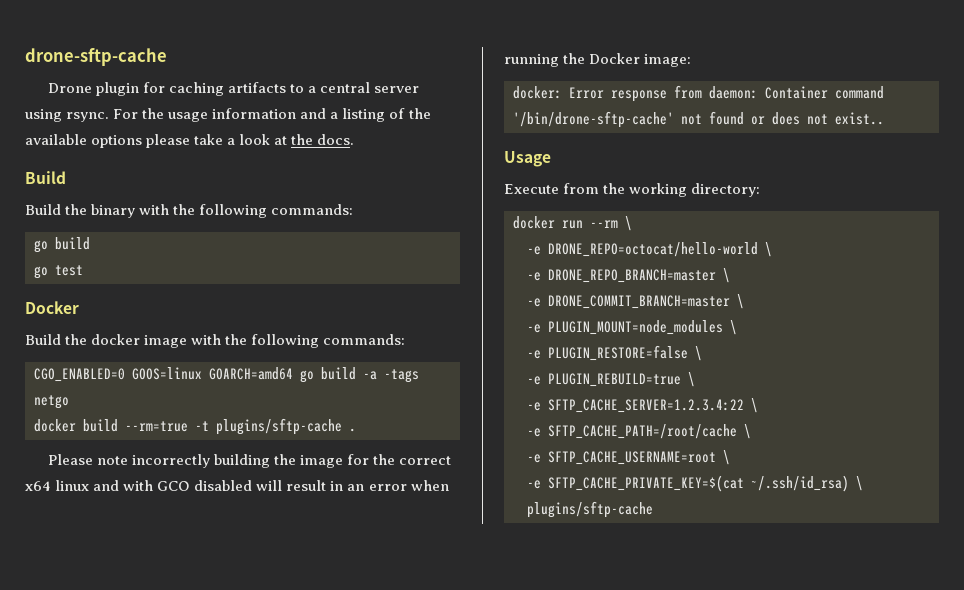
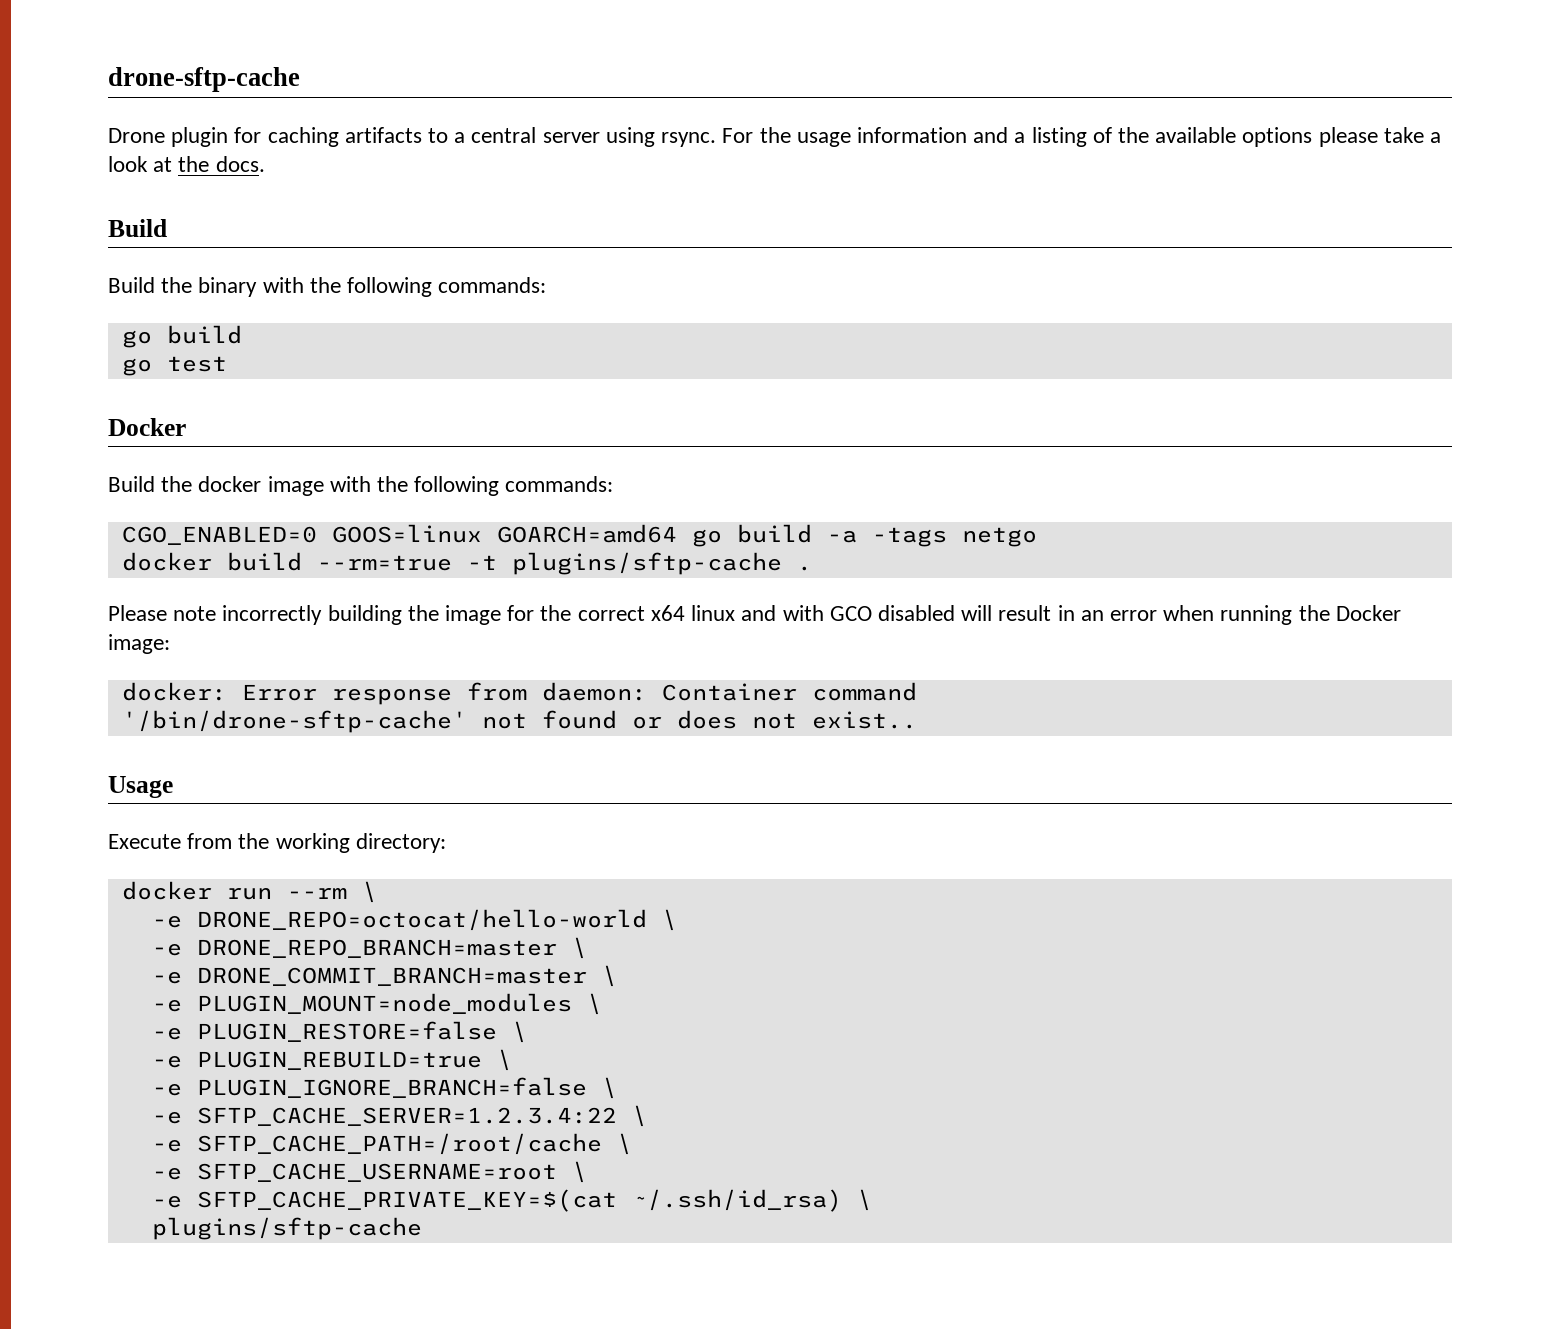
(695, 379) none -> [151,1077,617,1099] // -e PLUGIN_IGNORE_BRANCH=false \

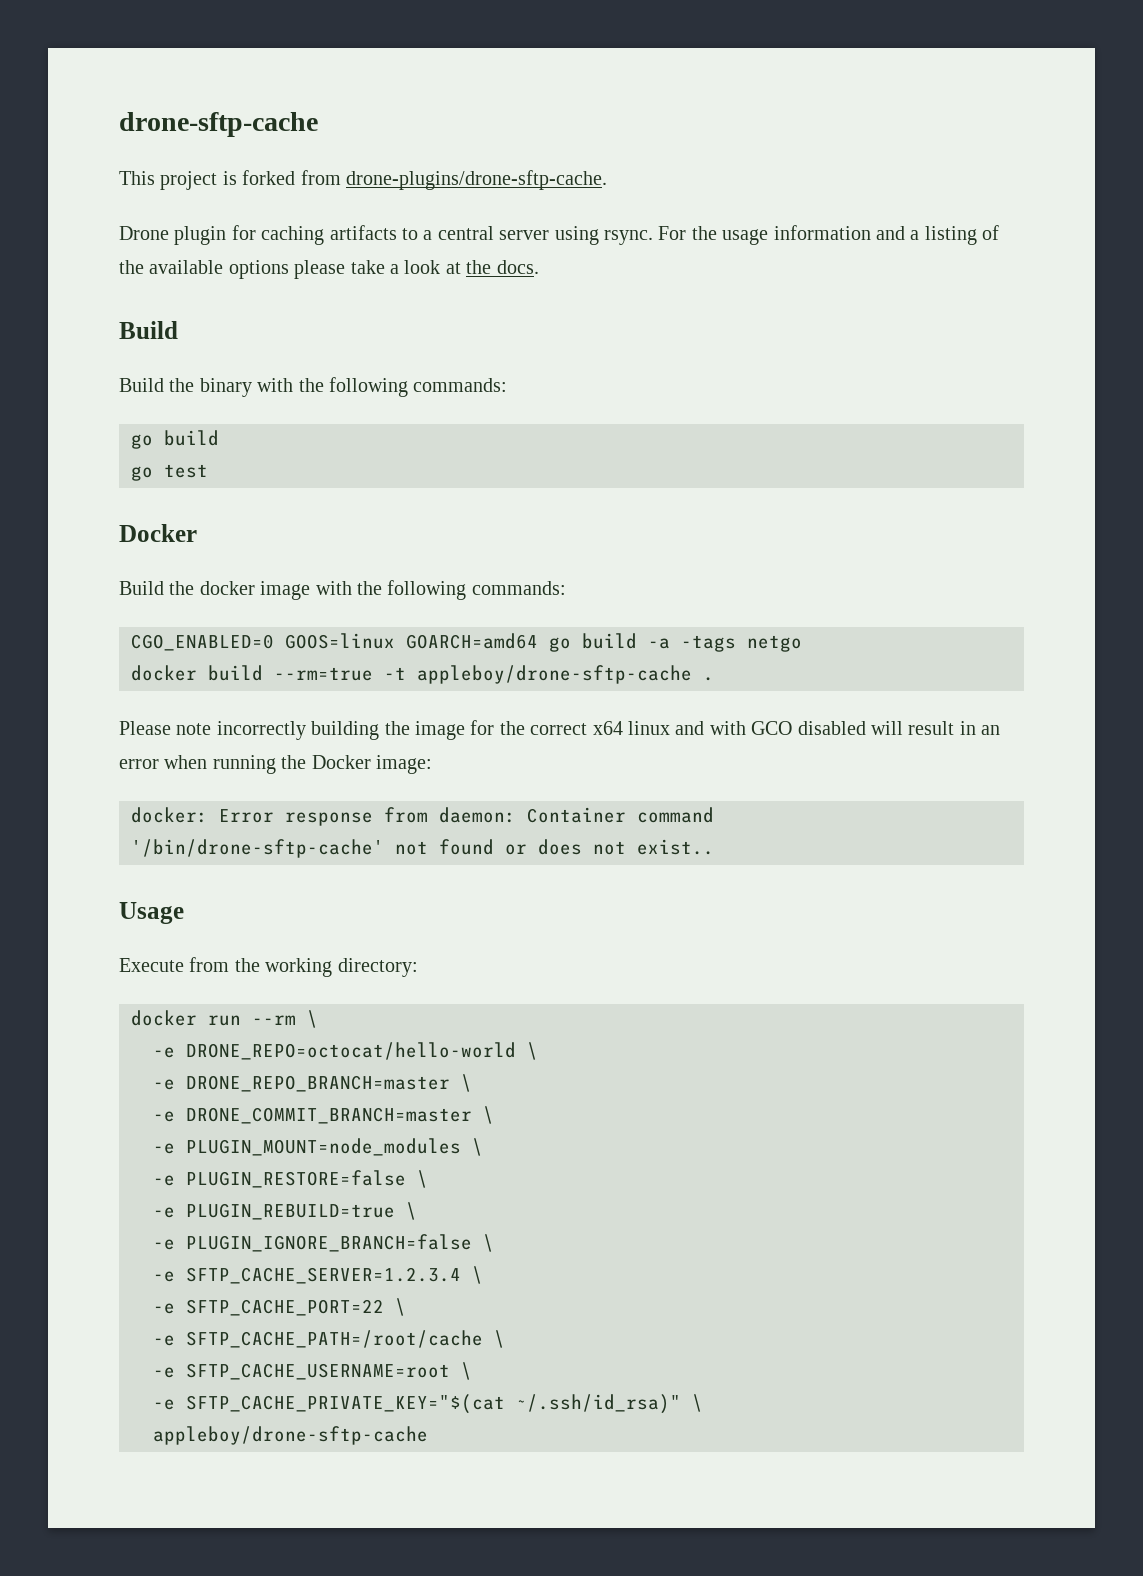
(300, 79) none -> [119,170,607,190] // This project is forked from drone-plugins/drone-sftp-cache.
[511,552,782,575] plugins/sftp-cache -> [417,665,692,684] appleboy/drone-sftp-cache
[196,1107,617,1126] SFTP_CACHE_SERVER=1.2.3.4:22 -> [186,1266,483,1284] [153,1299,384,1316] SFTP_CACHE_SERVER=1.2.3.4 \ // -e SFTP_CACHE_PORT=22
[196,1189,872,1212] [151,1217,422,1240] SFTP_CACHE_PRIVATE_KEY=$(cat ~/.ssh/id_rsa) \ // plugins/sftp-cache -> [186,1394,703,1414] [153,1426,428,1445] SFTP_CACHE_PRIVATE_KEY="$(cat ~/.ssh/id_rsa)" \ // appleboy/drone-sftp-cache

